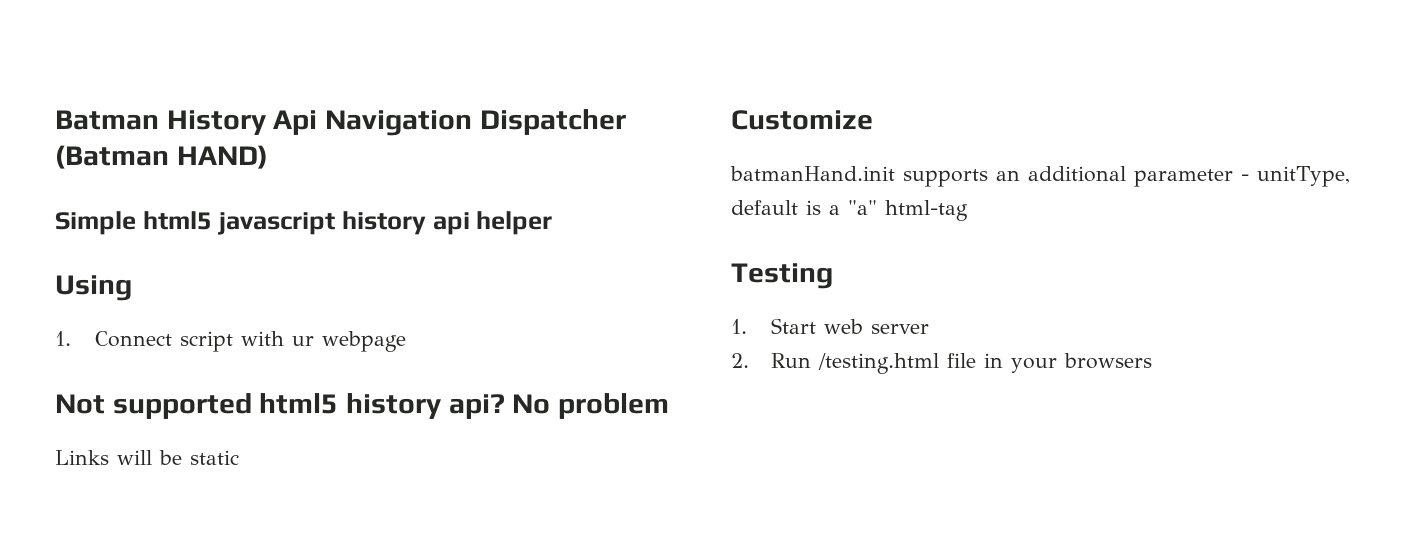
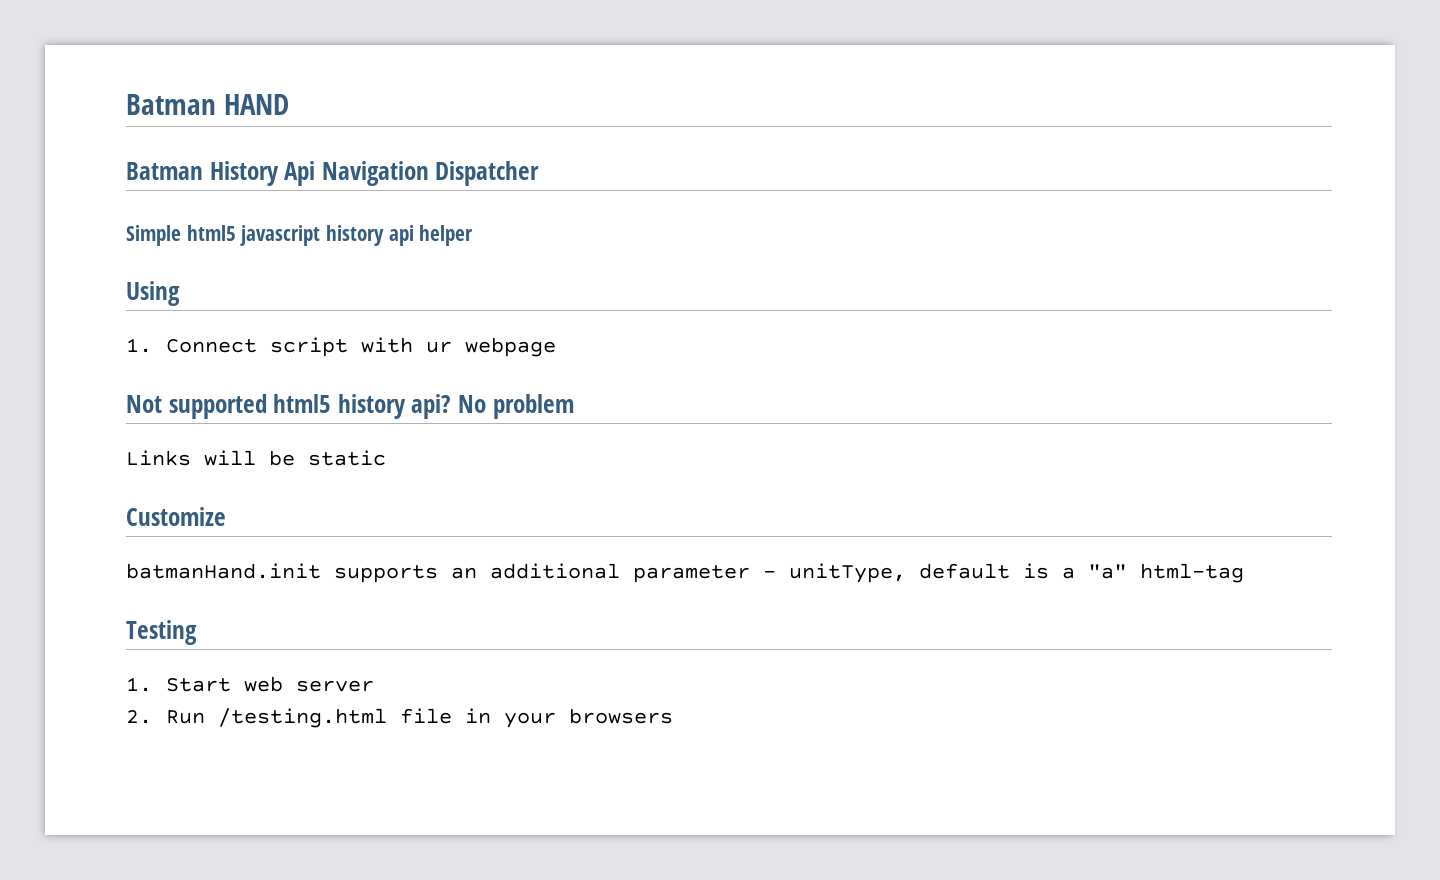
[55,110,159,130] Batman -> [126,94,289,115] [126,162,203,180] Batman HAND // Batman
[55,145,268,169] (Batman HAND) -> (540, 173) none

